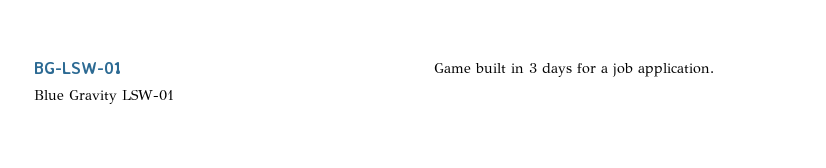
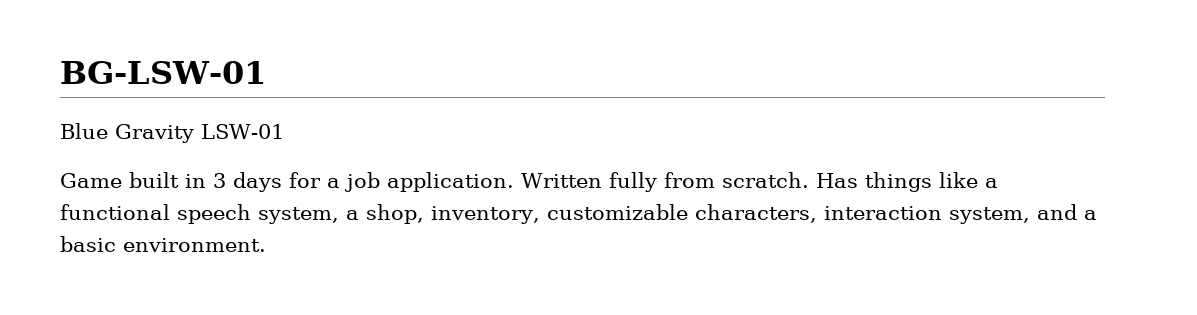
(714, 70) none -> [521,172,998,192] [60,204,1097,224] [60,236,266,252] Written fully from scratch. Has things like a functional speech system, a shop, inventory, customizable characters, interaction system, and a basic environment.

